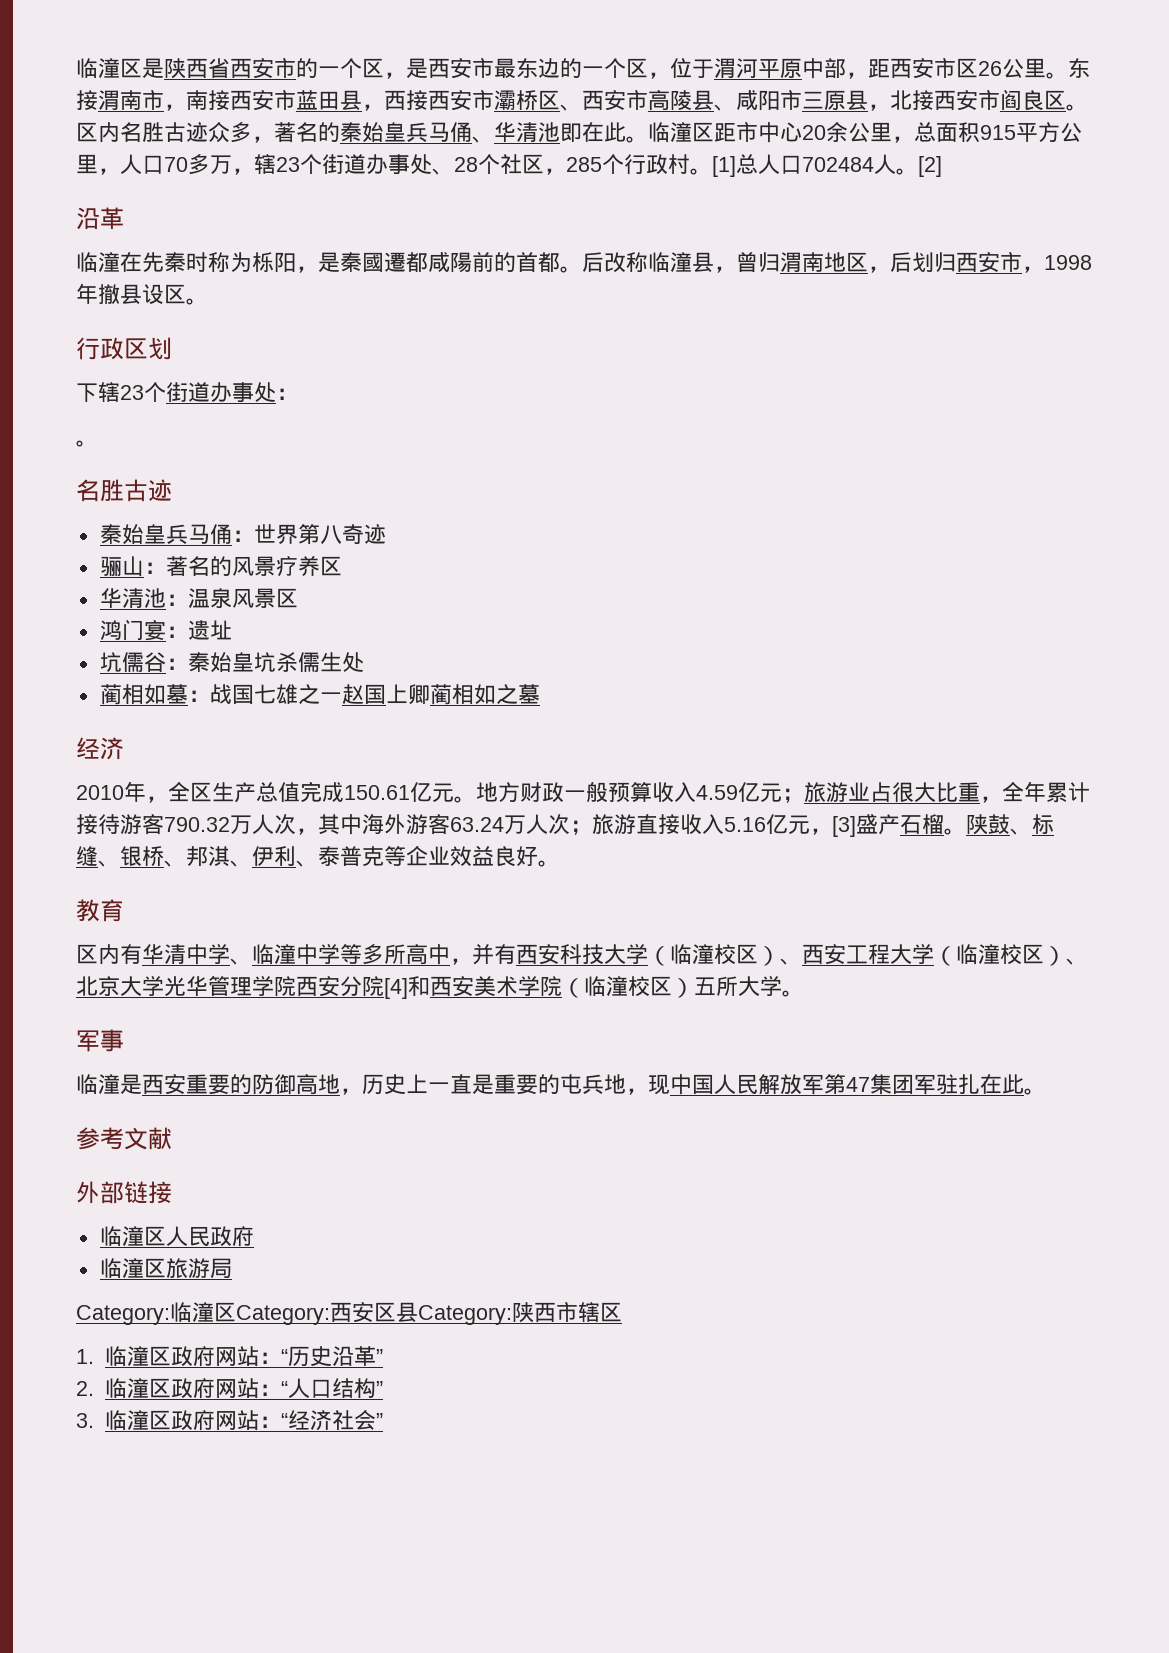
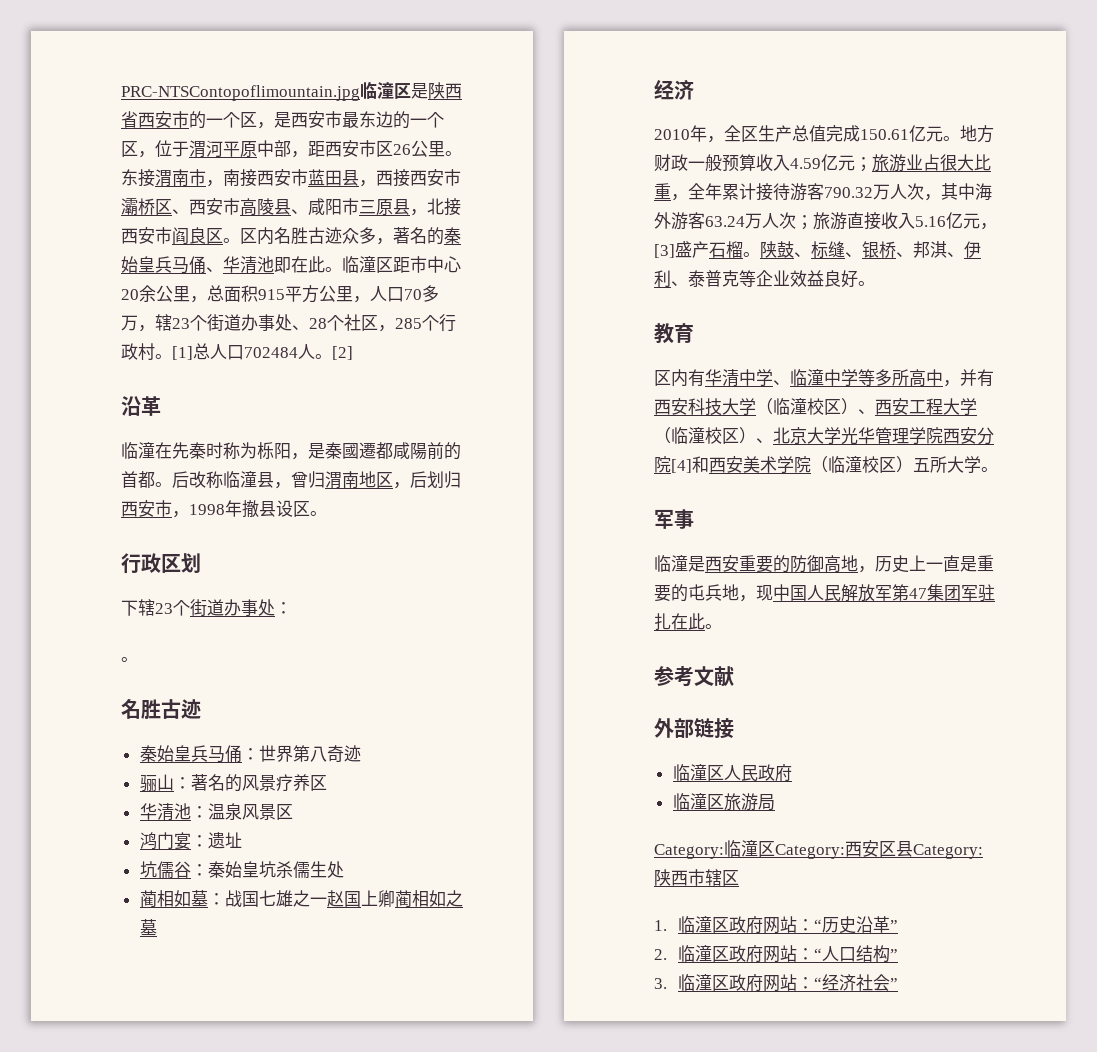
(76, 68) none -> [121,85,360,101] PRC-NTSContopoflimountain.jpg

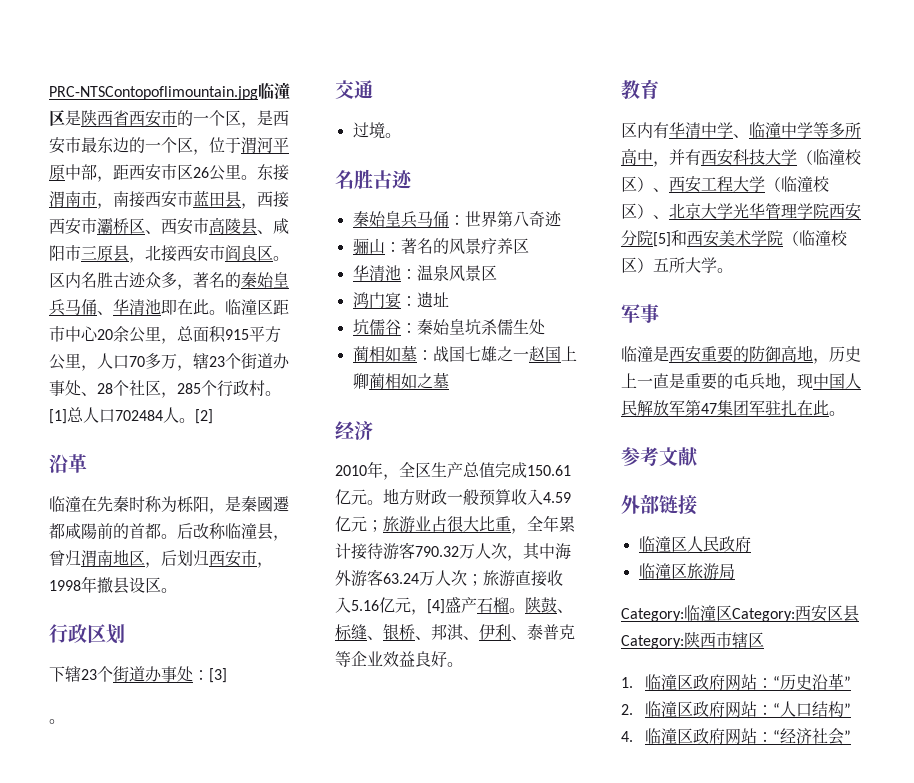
[121,657,138,662] // 。 -> [209,668,227,683] [49,719,65,724] [335,80,373,99] [352,122,401,139] [3] // 。 // 交通 // 过境。
[654,244,675,258] [3] -> [427,599,445,614] [4]
[671,459,692,473] [4] -> [653,232,671,247] [5]
[654,978,667,989] 3. -> [621,731,633,742] 4.

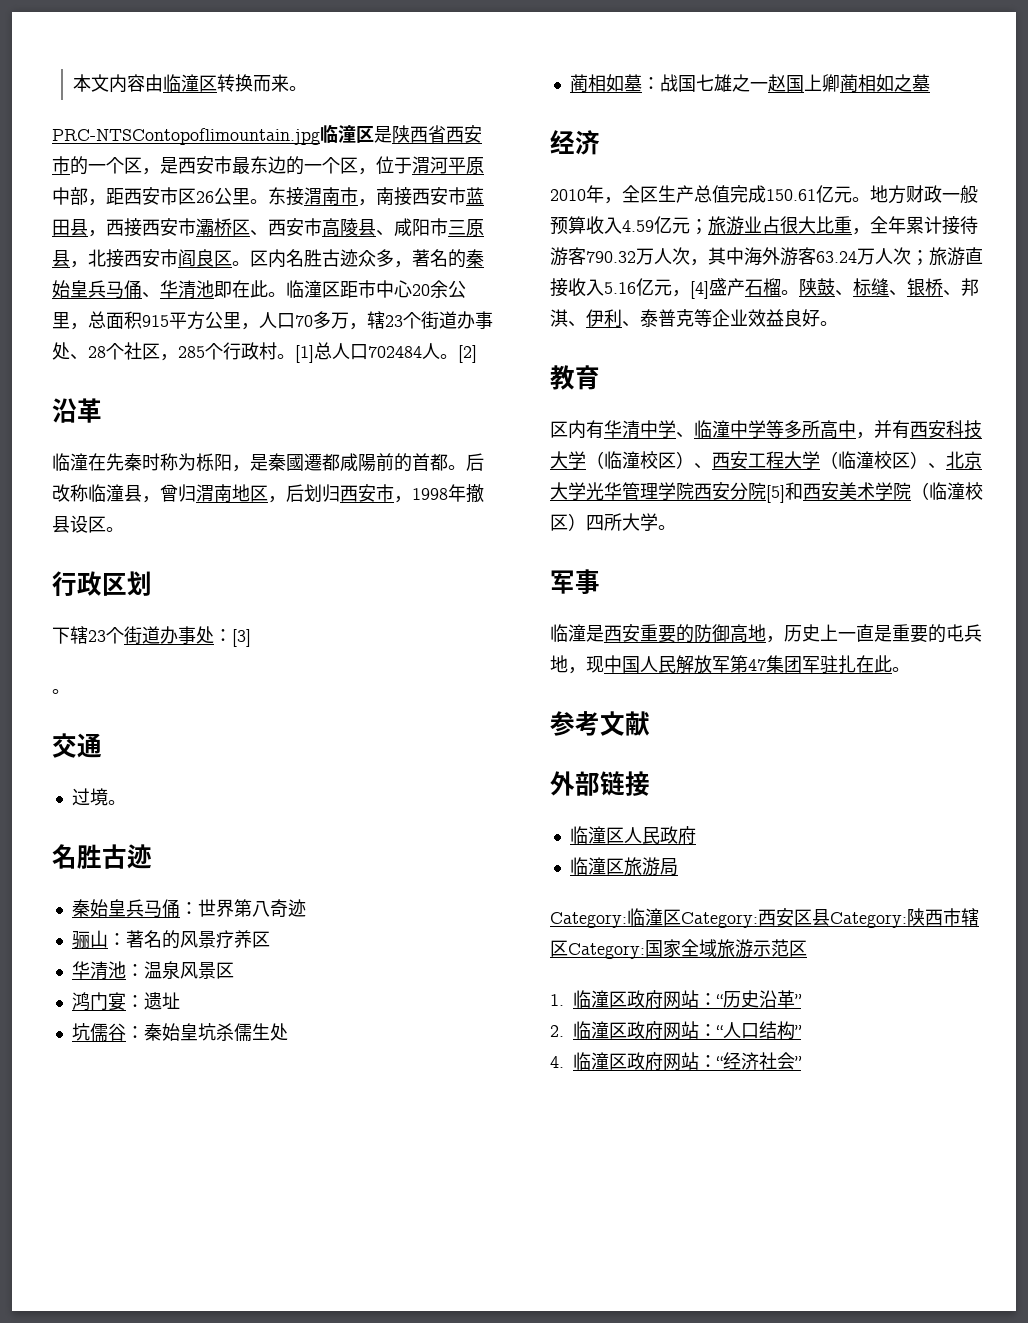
(49, 93) none -> [73,74,308,93] 本文内容由临潼区转换而来。 //
[653,257,669,272] 五 -> [586,515,604,531] 四
(764, 640) none -> [568,939,807,959] Category:国家全域旅游示范区

